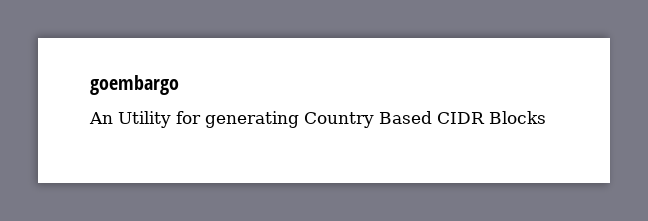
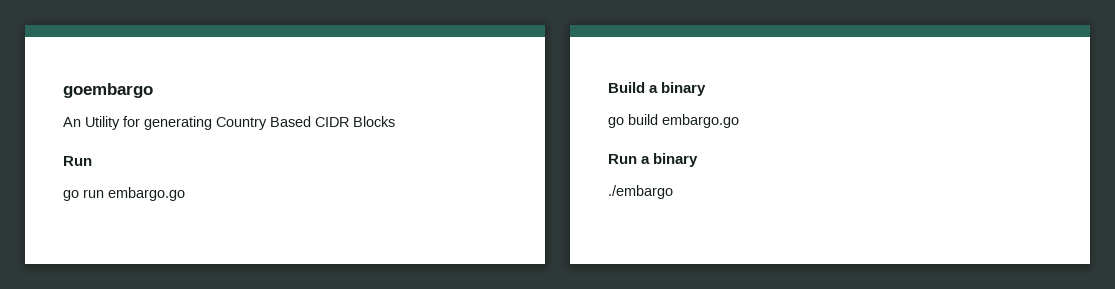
(546, 117) none -> [63,156,92,166] [63,187,185,201] [608,82,707,96] [608,114,739,128] [608,153,699,167] [608,185,673,199] // Run // go run embargo.go // Build a binary // go build embargo.go // Run a binary // ./embargo

